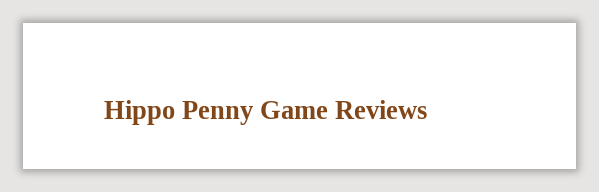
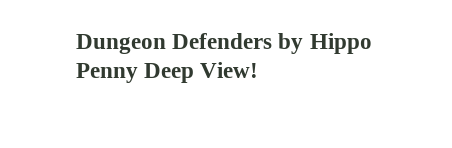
[104,100,428,125] Hippo Penny Game Reviews -> [76,33,372,54] [76,62,259,83] Dungeon Defenders by Hippo Penny Deep View!

